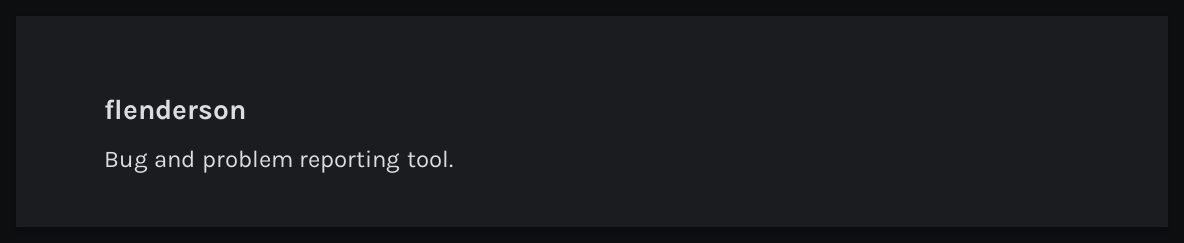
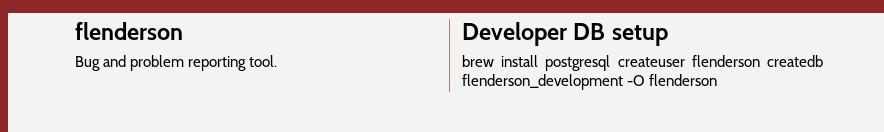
(453, 159) none -> [462,22,668,46] [462,55,823,71] [462,74,718,90] // Developer DB setup // brew install postgresql createuser flenderson createdb flenderson_development -O flenderson

